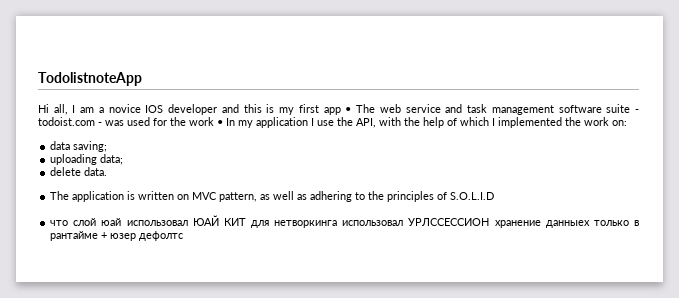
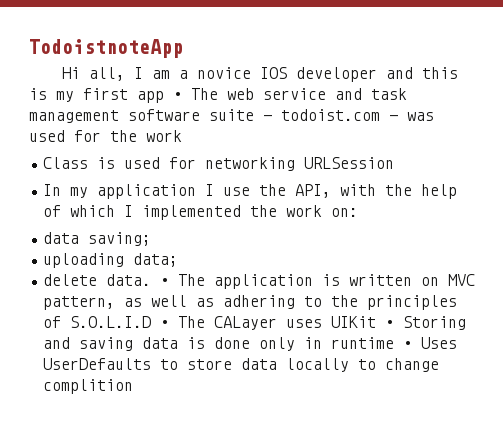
[38,72,142,86] TodolistnoteApp -> [29,39,183,58] TodoistnoteApp
[217,120,223,126] • -> [43,157,395,171] // Сlass is used for networking URLSession //
(108, 171) // -> [160,278,170,286] •
[50,215,639,228] [50,231,184,241] // что слой юай использовал ЮАЙ КИТ для нетворкинга использовал УРЛССЕССИОН хранение данныех только в рантайме + юзер дефолтс -> [160,316,467,330] [43,337,458,351] [43,358,440,372] [43,379,134,394] • The CALayer uses UIKit • Storing and saving data is done only in runtime • Uses UserDefaults to store data locally to change complition

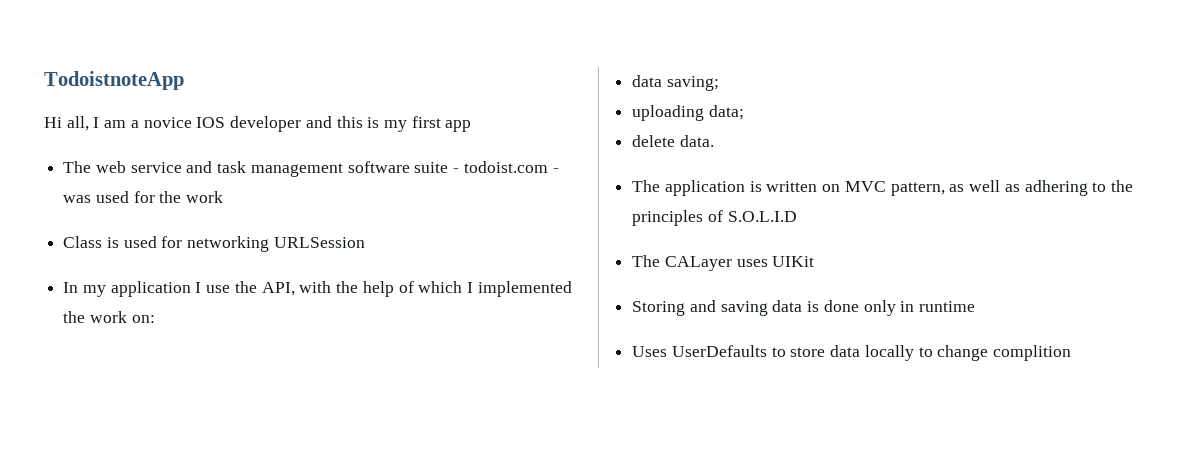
[173,92,182,100] • -> (472, 126) //
[160,278,170,286] • -> (714, 141) //
[160,320,170,328] • -> (797, 216) //
[385,320,395,328] • -> (815, 261) //
[403,341,413,349] • -> (976, 306) //

